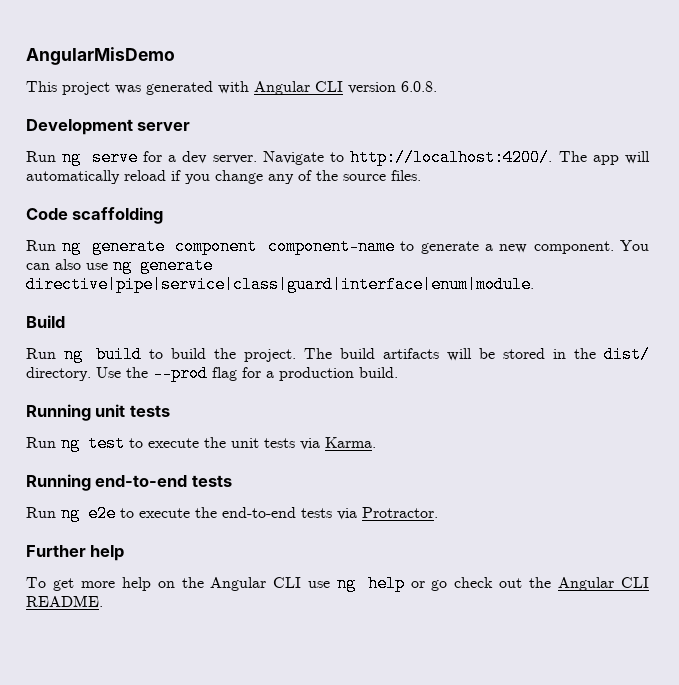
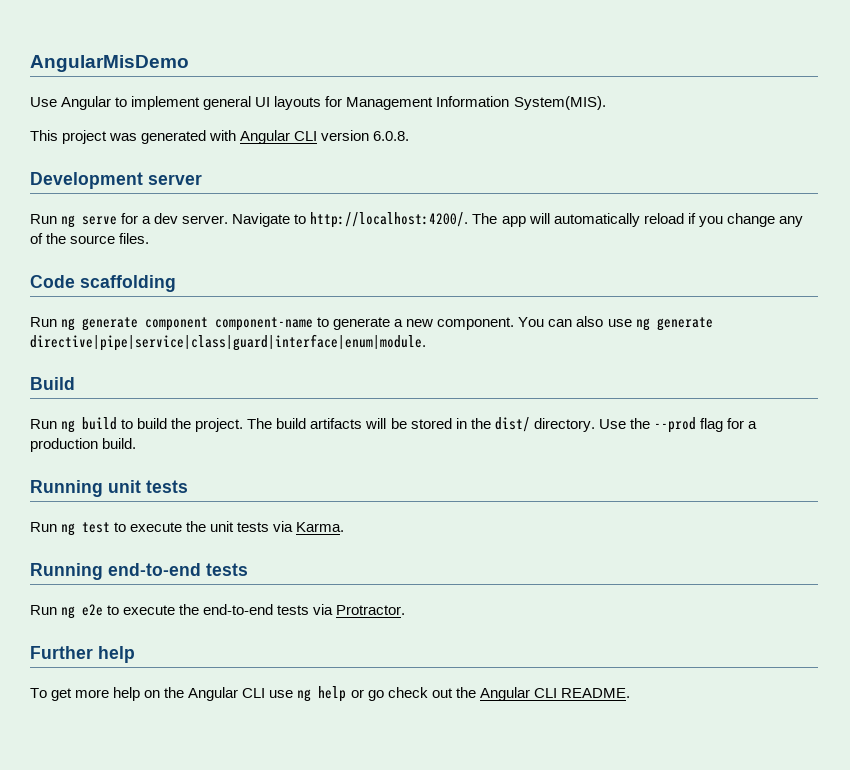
(175, 56) none -> [30,96,606,110] // Use Angular to implement general UI layouts for Management Information System(MIS).

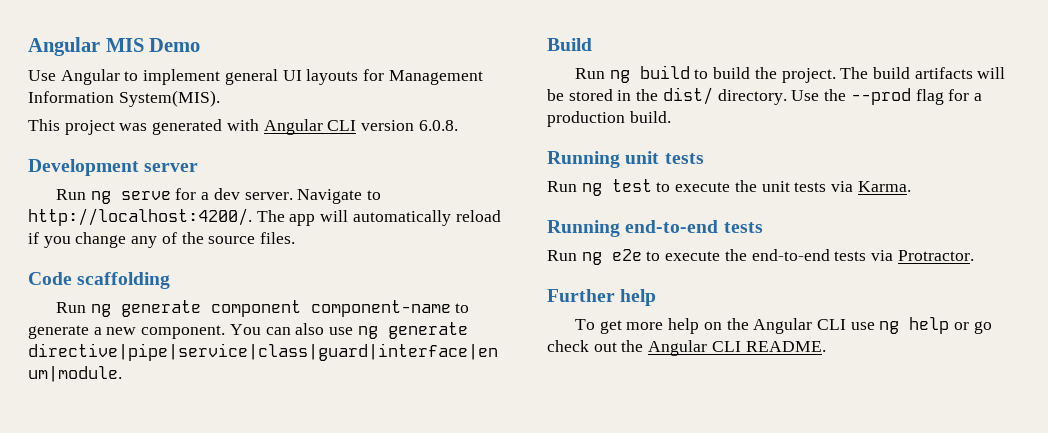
[30,55,189,72] AngularMisDemo -> [28,37,201,56] Angular MIS Demo

